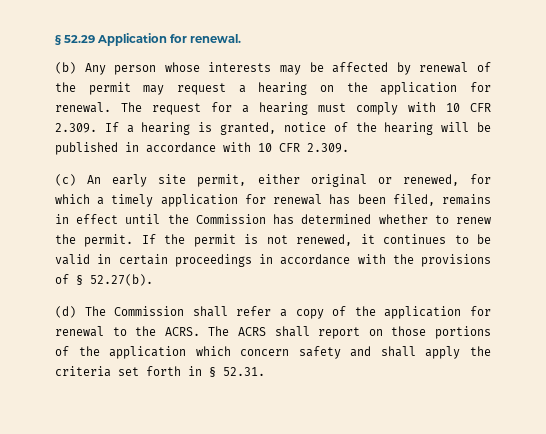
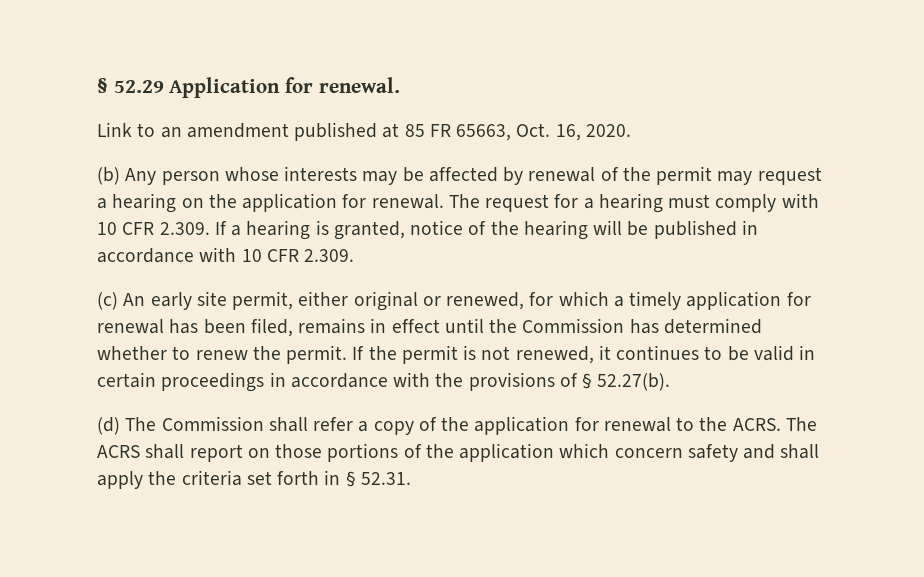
(242, 38) none -> [97,122,631,141] // Link to an amendment published at 85 FR 65663, Oct. 16, 2020.

